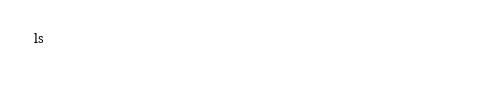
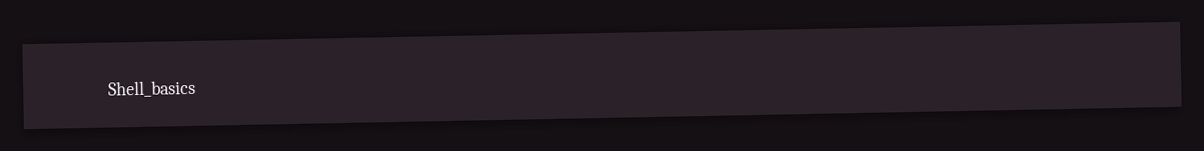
[34,33,44,43] ls -> [108,79,196,98] Shell_basics

